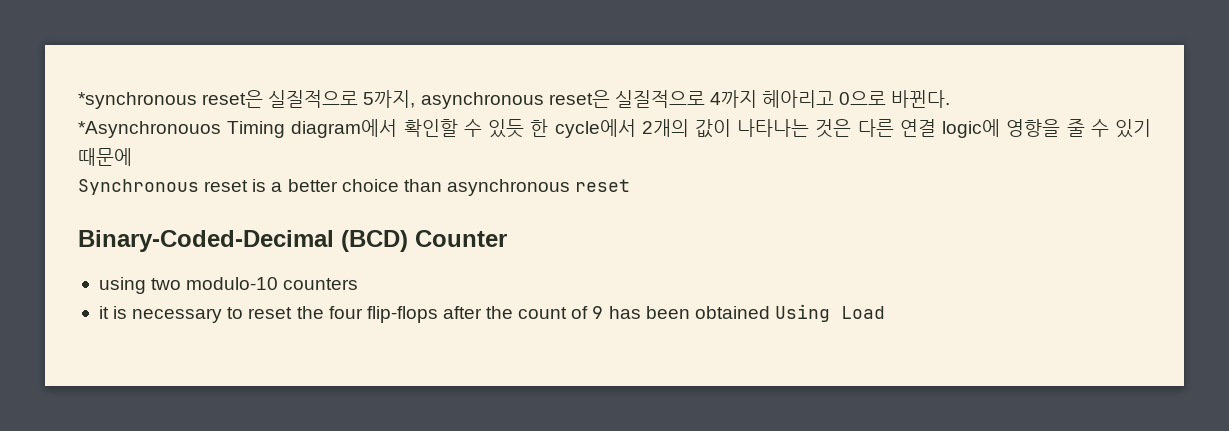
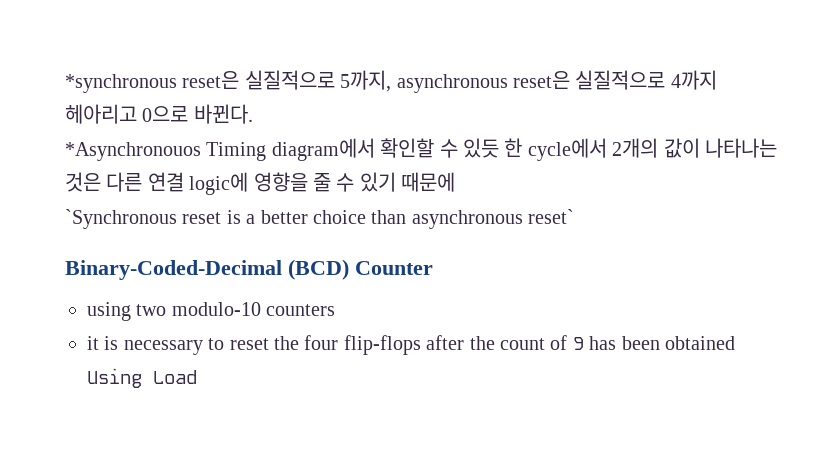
[78,179,199,195] Synchronous -> [65,209,177,229] `Synchronous
[575,179,631,192] reset -> [528,209,575,224] reset`

